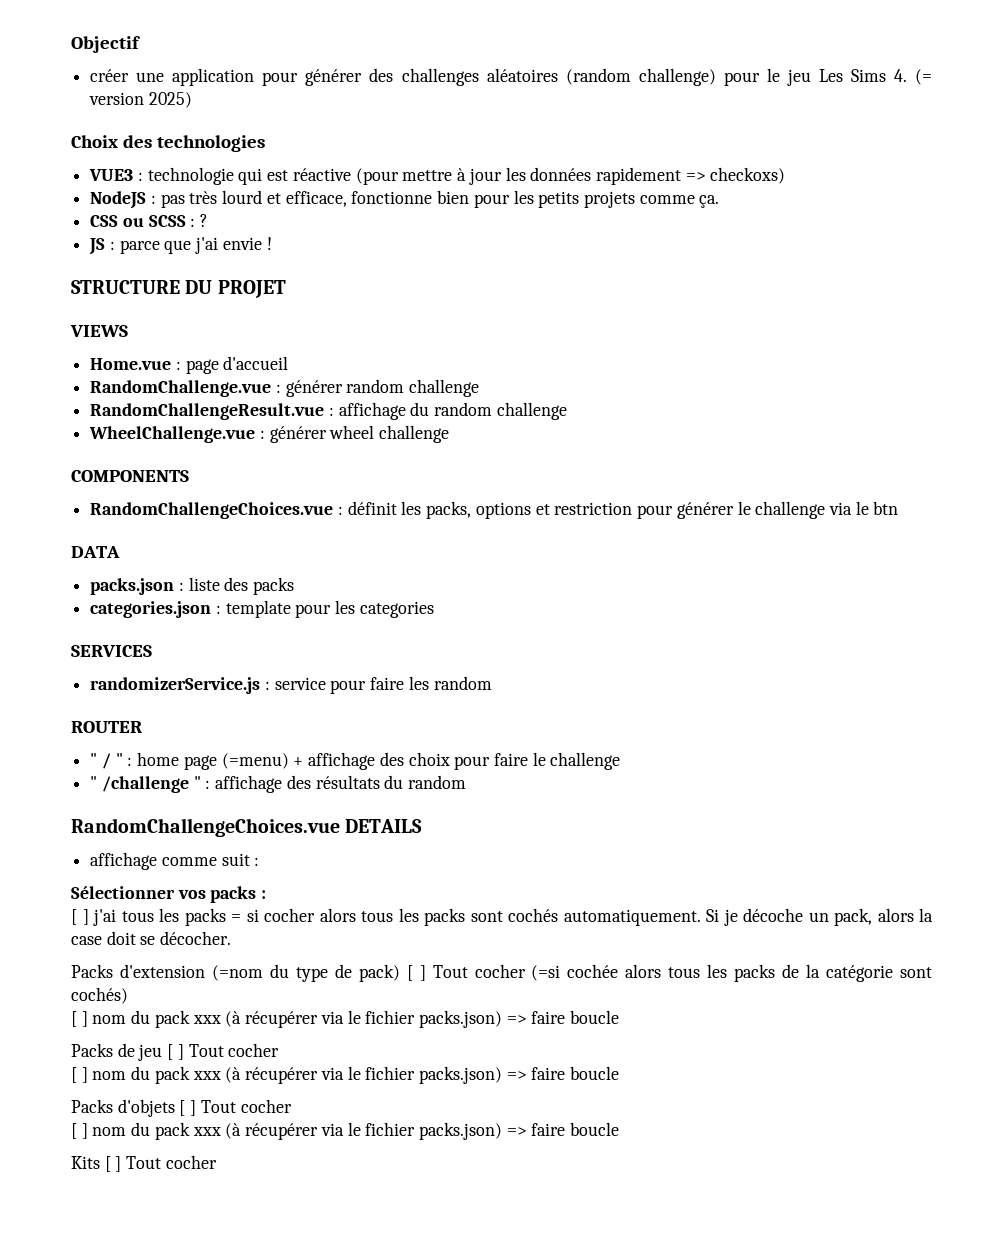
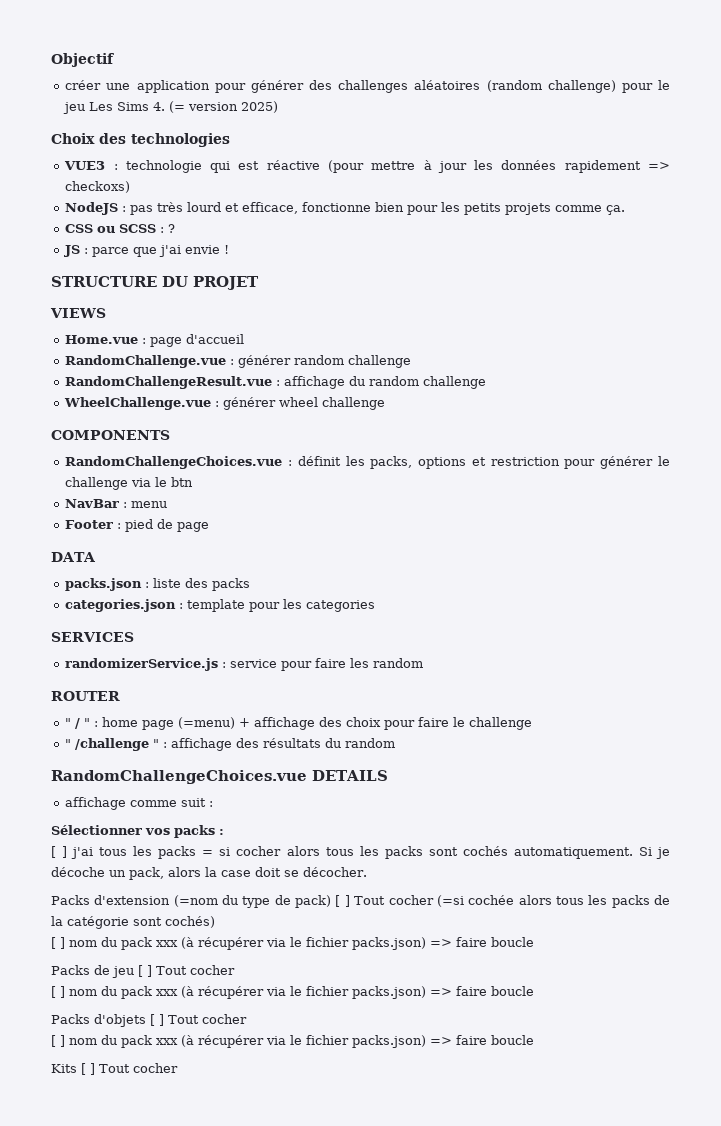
(899, 508) none -> [65,499,168,508] [65,519,210,532] // NavBar : menu // Footer : pied de page

